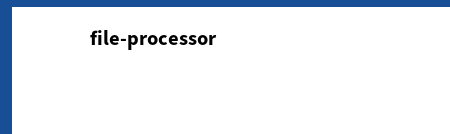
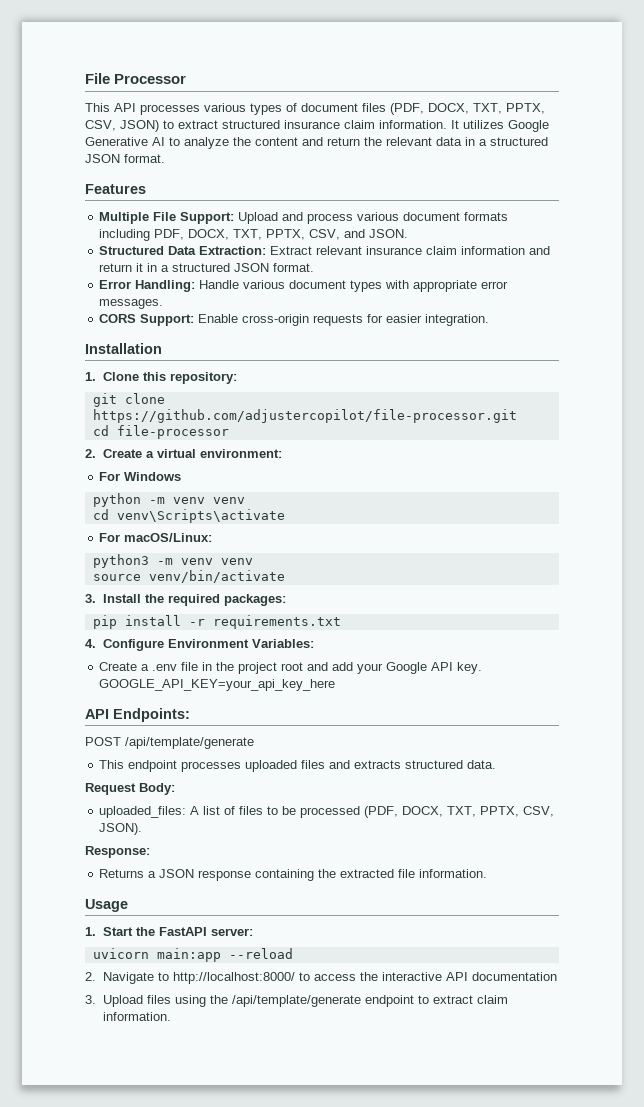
[90,30,217,50] file-processor -> [85,73,187,84] [85,103,545,115] [85,120,549,132] [85,137,548,149] [85,154,165,163] [85,184,146,194] [99,212,509,224] [99,229,409,241] [99,246,551,255] [99,263,315,272] [99,280,509,292] [99,299,164,309] [99,314,490,326] [85,343,162,354] [85,372,238,384] [92,393,165,407] [92,409,517,423] [92,425,229,439] [85,449,283,458] [99,472,182,481] [92,493,245,507] [92,509,285,523] [99,533,213,542] [92,554,253,568] [92,570,285,583] [85,594,287,606] [92,615,341,629] [85,639,315,651] [99,662,483,674] [99,679,336,691] [85,708,190,722] [85,737,254,749] [99,760,497,772] [85,783,175,795] [99,806,555,818] [99,823,143,835] [85,846,150,858] [99,869,488,881] [85,899,128,912] [85,927,254,936] [92,948,293,962] [85,972,558,984] [85,995,509,1007] [103,1012,172,1021] File Processor // This API processes various types of document files (PDF, DOCX, TXT, PPTX, CSV, JSON) to extract structured insurance claim information. It utilizes Google Generative AI to analyze the content and return the relevant data in a structured JSON format. // Features // Multiple File Support: Upload and process various document formats including PDF, DOCX, TXT, PPTX, CSV, and JSON. // Structured Data Extraction: Extract relevant insurance claim information and return it in a structured JSON format. // Error Handling: Handle various document types with appropriate error messages. // CORS Support: Enable cross-origin requests for easier integration. // Installation // 1. Clone this repository: // git clone https://github.com/adjustercopilot/file-processor.git // cd file-processor // 2. Create a virtual environment: // For Windows // python -m venv venv // cd venv\Scripts\activate // For macOS/Linux: // python3 -m venv venv // source venv/bin/activate // 3. Install the required packages: // pip install -r requirements.txt // 4. Configure Environment Variables: // Create a .env file in the project root and add your Google API key. GOOGLE_API_KEY=your_api_key_here // API Endpoints: // POST /api/template/generate // This endpoint processes uploaded files and extracts structured data. // Request Body: // uploaded_files: A list of files to be processed (PDF, DOCX, TXT, PPTX, CSV, JSON). // Response: // Returns a JSON response containing the extracted file information. // Usage // 1. Start the FastAPI server: // uvicorn main:app --reload // 2. Navigate to http://localhost:8000/ to access the interactive API documentation // 3. Upload files using the /api/template/generate endpoint to extract claim information.

